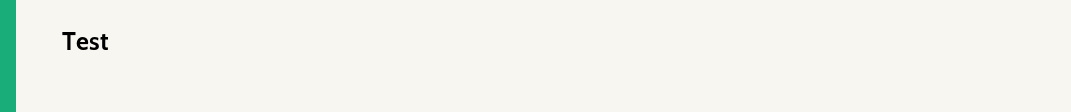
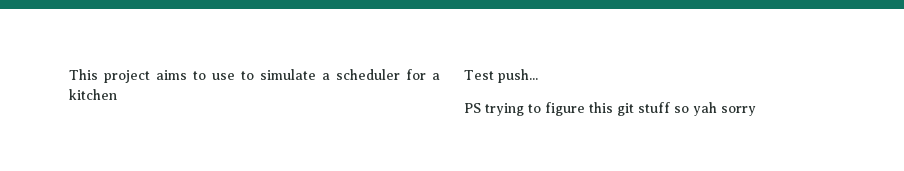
[62,32,109,50] Test -> [69,69,440,83] [69,89,117,100] [464,69,538,83] [464,102,756,116] This project aims to use to simulate a scheduler for a kitchen // Test push... // PS trying to figure this git stuff so yah sorry

